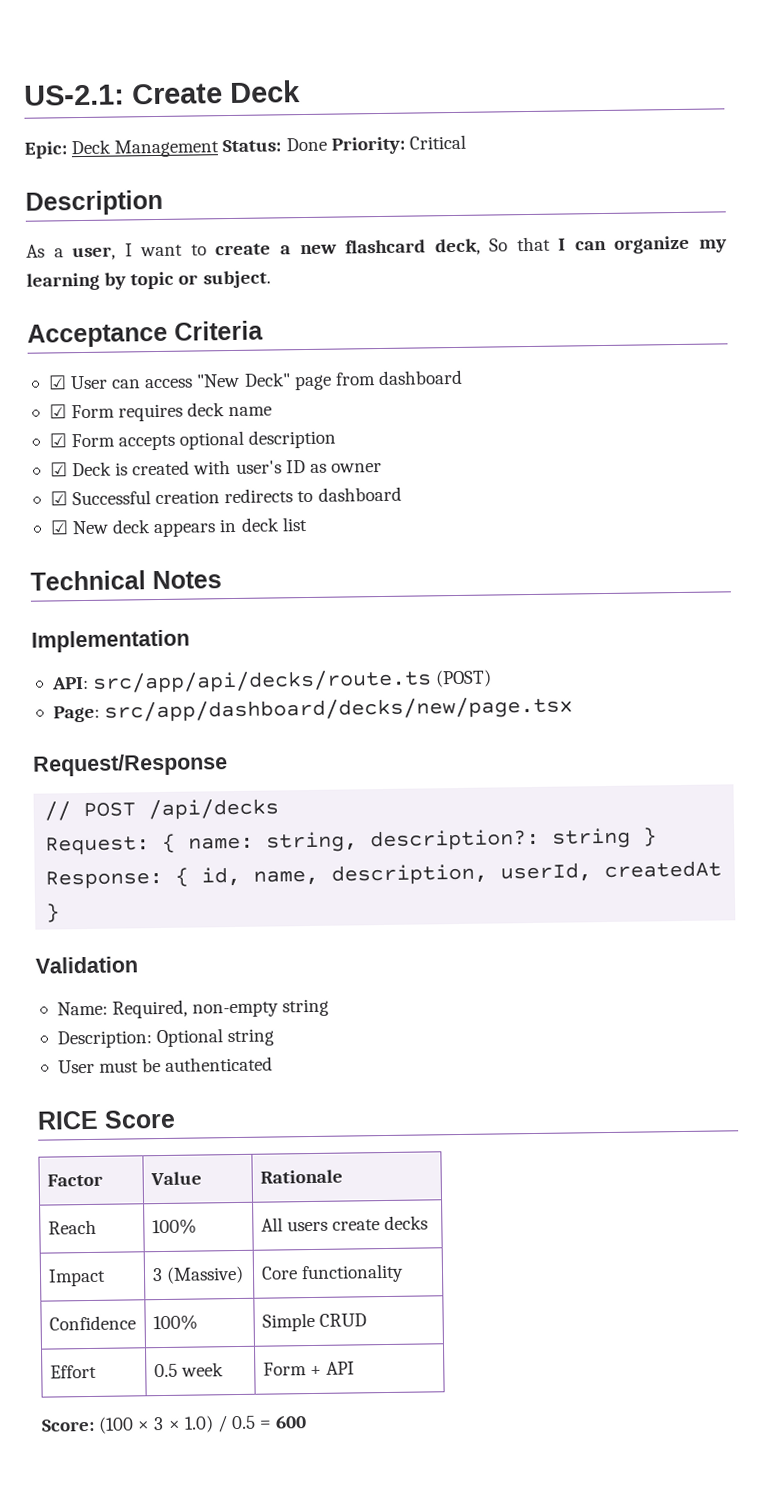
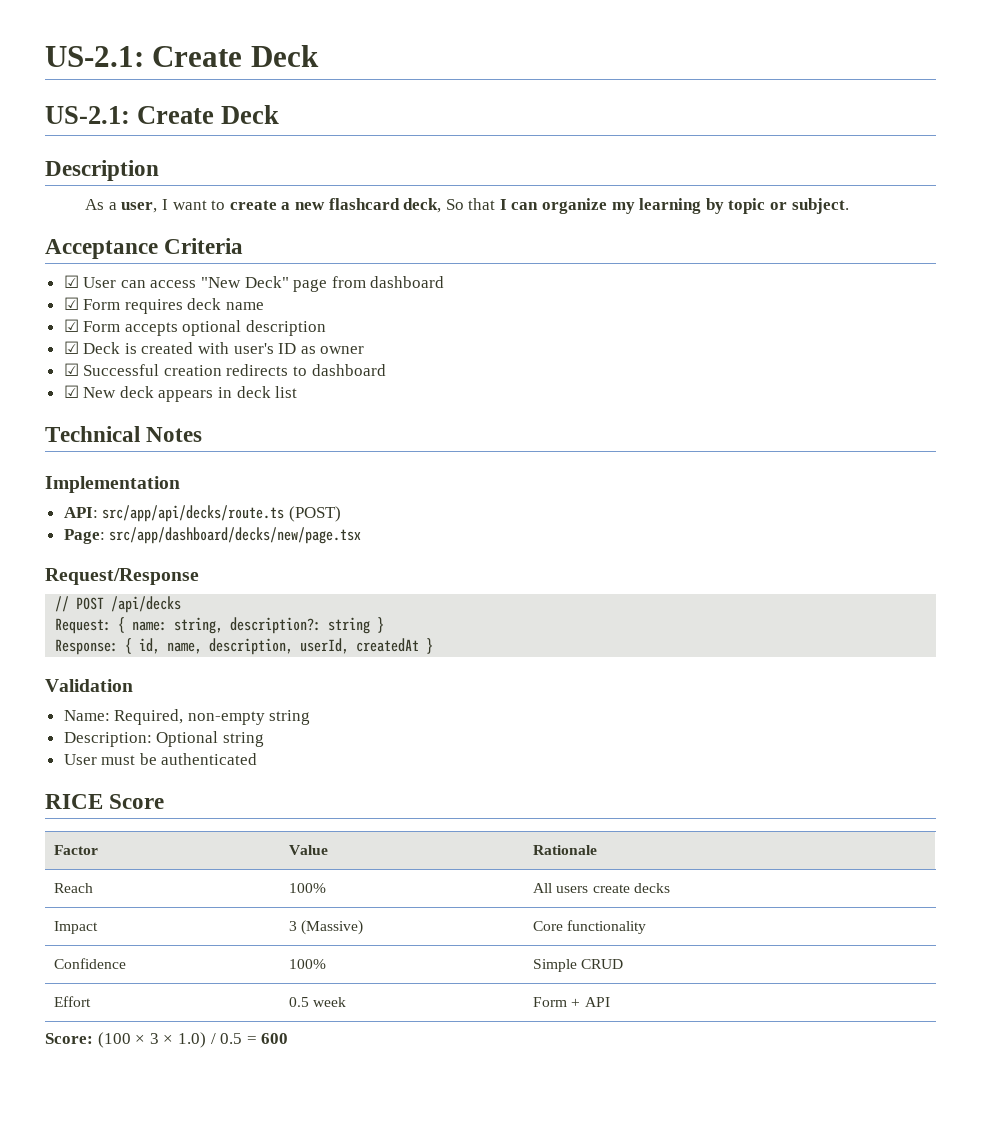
[24,80,301,106] [24,134,466,159] US-2.1: Create Deck // Epic: Deck Management Status: Done Priority: Critical -> [45,45,319,67] [45,105,280,124] US-2.1: Create Deck // US-2.1: Create Deck

